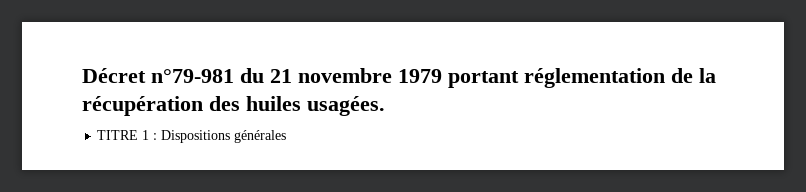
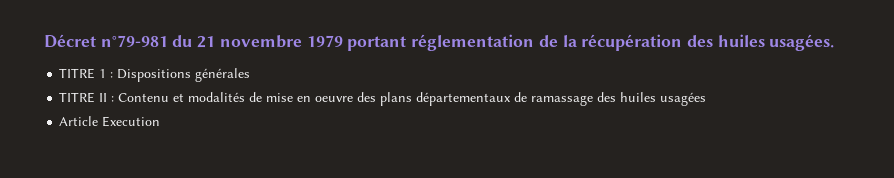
(287, 136) none -> [59,92,707,106] [59,116,161,127] // TITRE II : Contenu et modalités de mise en oeuvre des plans départementaux de ramassage des huiles usagées // Article Execution

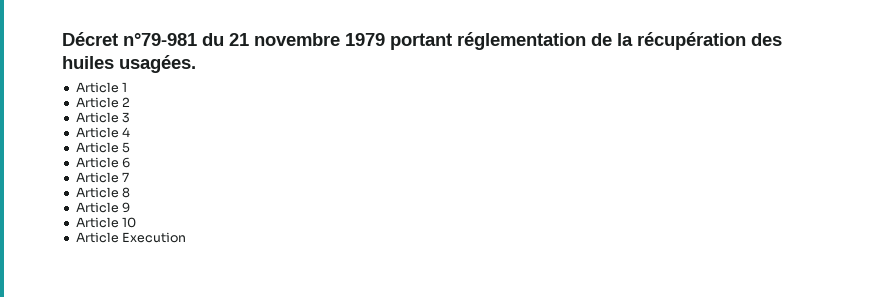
[59,68,96,79] TITRE -> [75,82,119,93] Article
[110,68,251,82] [59,92,707,106] : Dispositions générales // TITRE II : Contenu et modalités de mise en oeuvre des plans départementaux de ramassage des huiles usagées -> [75,97,131,108] [75,112,131,123] [75,127,131,138] [75,142,131,153] [75,157,131,168] [75,172,130,183] [75,187,131,198] [75,202,131,213] [75,217,137,228] // Article 2 // Article 3 // Article 4 // Article 5 // Article 6 // Article 7 // Article 8 // Article 9 // Article 10

